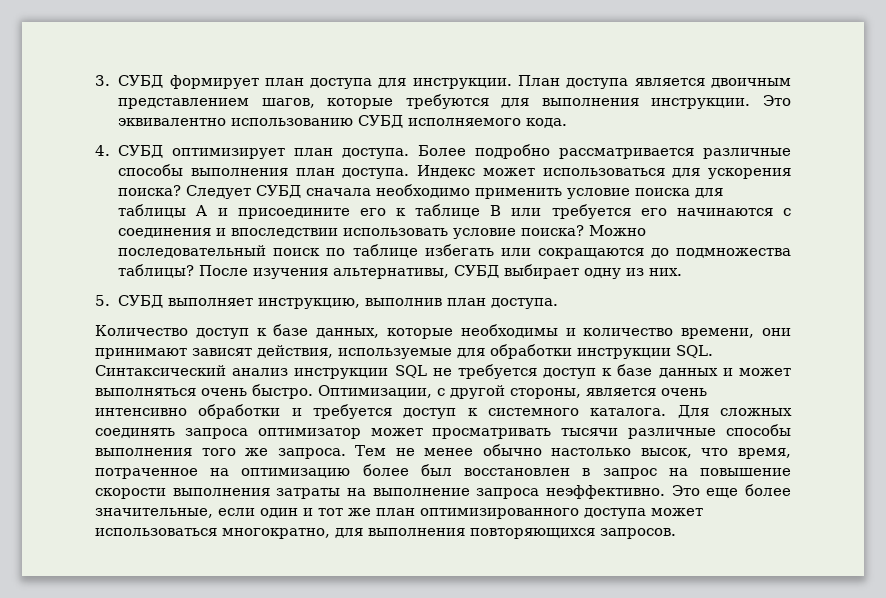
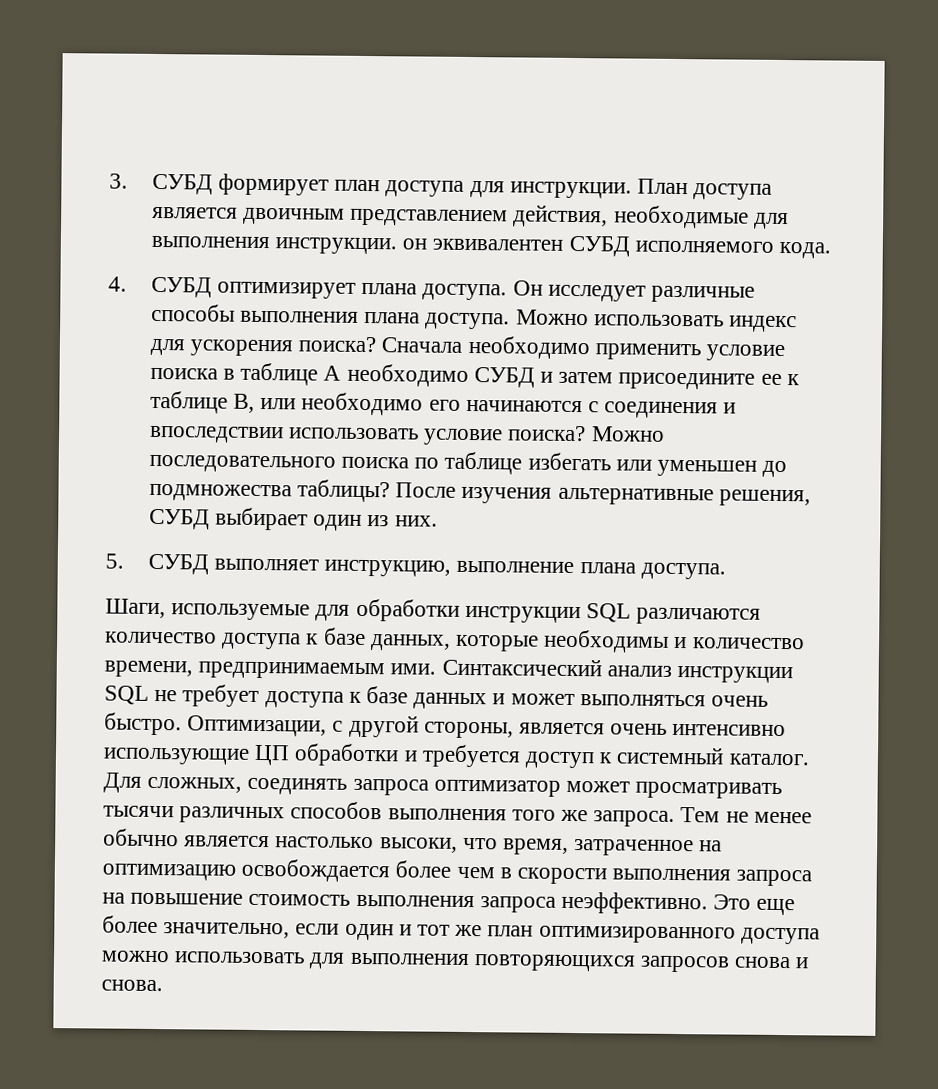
[261,94,791,109] [118,118,354,126] шагов, которые требуются для выполнения инструкции. Это эквивалентно использованию -> [513,204,789,230] [150,235,564,255] действия, необходимые для выполнения инструкции. он эквивалентен
[294,144,791,159] [118,164,791,179] [118,184,724,199] [118,204,631,219] план доступа. Более подробно рассматривается различные способы выполнения план доступа. Индекс может использоваться для ускорения поиска? Следует СУБД сначала необходимо применить условие поиска для таблицы A и присоедините его к таблице B или требуется -> [361,280,755,303] [150,303,797,333] [149,335,785,362] [149,362,800,390] [149,390,424,416] плана доступа. Он исследует различные способы выполнения плана доступа. Можно использовать индекс для ускорения поиска? Сначала необходимо применить условие поиска в таблице А необходимо СУБД и затем присоедините ее к таблице B, или необходимо
[118,245,321,258] последовательный поиск -> [148,454,409,473] последовательного поиска
[537,248,644,259] сокращаются -> [656,459,757,477] уменьшен
[333,268,450,279] альтернативы, -> [557,487,811,507] альтернативные решения,
[584,268,622,279] одну -> [313,514,363,531] один
[365,298,487,306] выполнив план -> [456,560,636,574] выполнение плана
[95,325,249,339] Количество доступ -> [105,598,762,625] [105,631,302,650] Шаги, используемые для обработки инструкции SQL различаются количество доступа
[762,328,791,336] [95,344,713,359] они принимают зависят действия, используемые для обработки инструкции SQL. -> [198,661,437,680] предпринимаемым ими.
[457,364,597,379] требуется доступ -> [182,684,344,708] требует доступа
(187, 412) none -> [103,744,291,766] использующие ЦП
[487,405,792,418] системного каталога. Для сложных -> [616,746,810,766] [103,772,243,793] системный каталог. Для сложных,
[628,424,791,439] различные способы -> [179,801,383,824] различных способов
[551,448,692,458] настолько высок, -> [184,835,458,853] является настолько высоки,
[95,468,198,479] потраченное -> [574,839,695,857] затраченное
[362,464,791,479] [95,488,470,499] более был восстановлен в запрос на повышение скорости выполнения затраты на выполнение -> [241,858,813,887] [102,892,475,908] освобождается более чем в скорости выполнения запроса на повышение стоимость выполнения
[95,508,213,518] значительные, -> [163,922,291,939] значительно,
[651,508,703,516] [95,528,676,539] может использоваться многократно, для выполнения повторяющихся запросов. -> [101,950,810,973] [101,979,163,992] можно использовать для выполнения повторяющихся запросов снова и снова.

